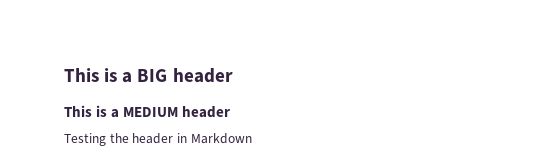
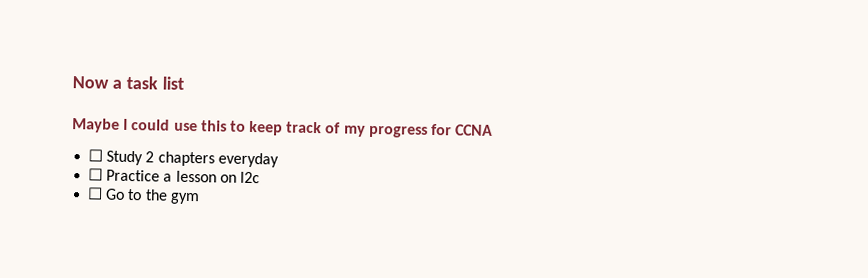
[64,68,233,83] [64,105,231,118] [64,133,252,146] This is a BIG header // This is a MEDIUM header // Testing the header in Markdown -> [72,75,184,90] [72,118,494,138] [88,149,279,168] [88,168,260,184] [87,187,200,205] Now a task list // Maybe I could use this to keep track of my progress for CCNA // ☐ Study 2 chapters everyday // ☐ Practice a lesson on l2c // ☐ Go to the gym

